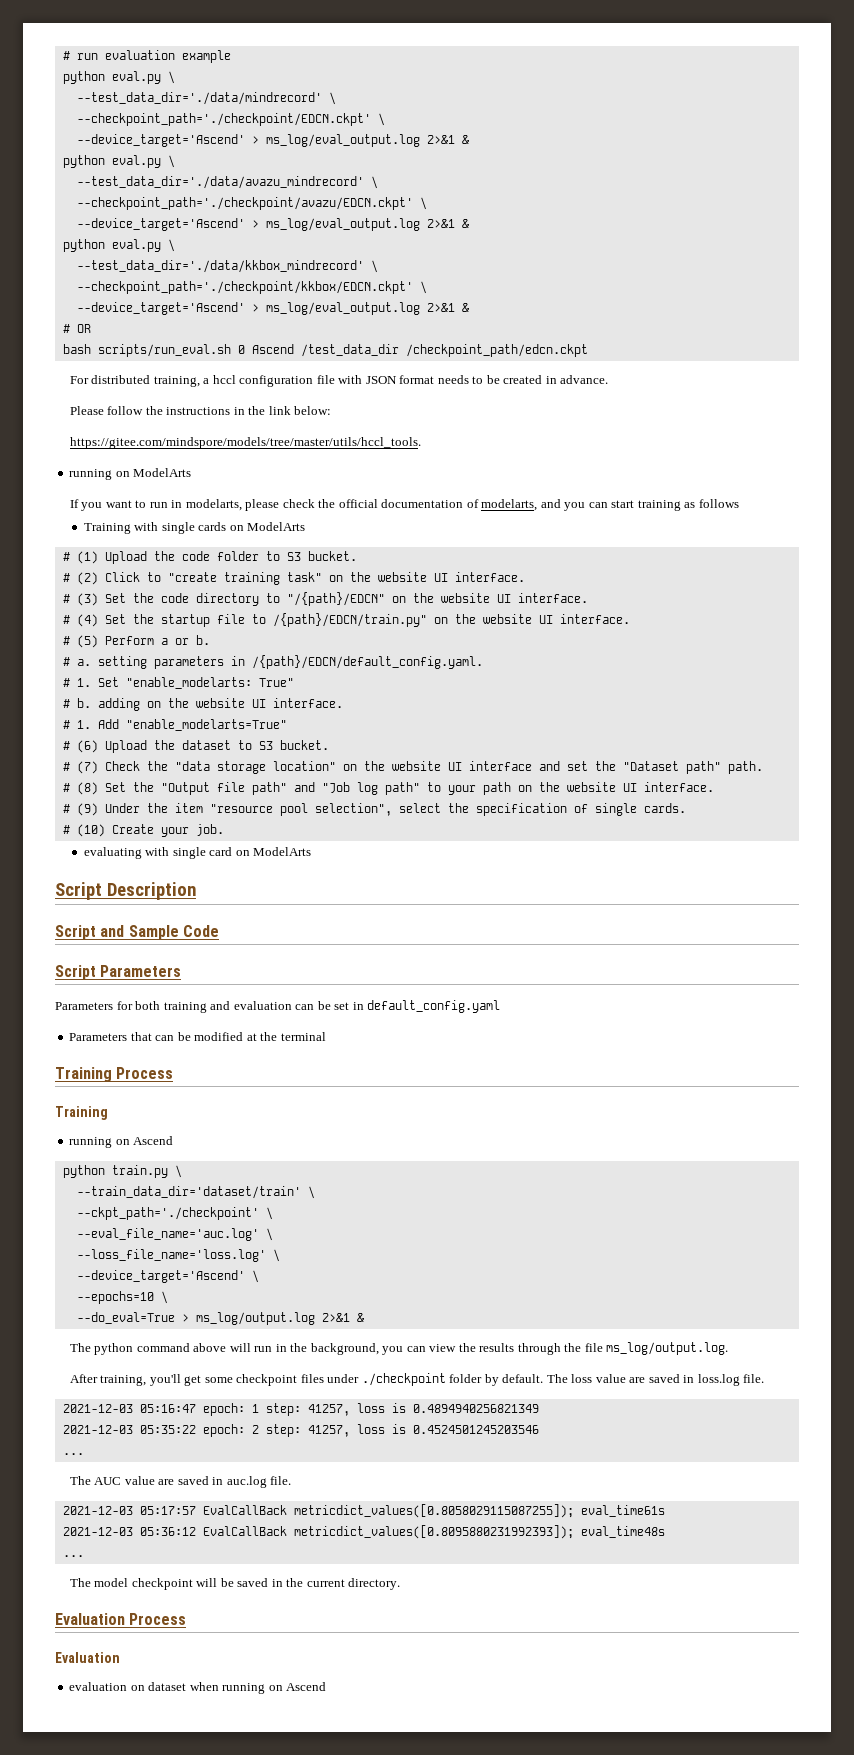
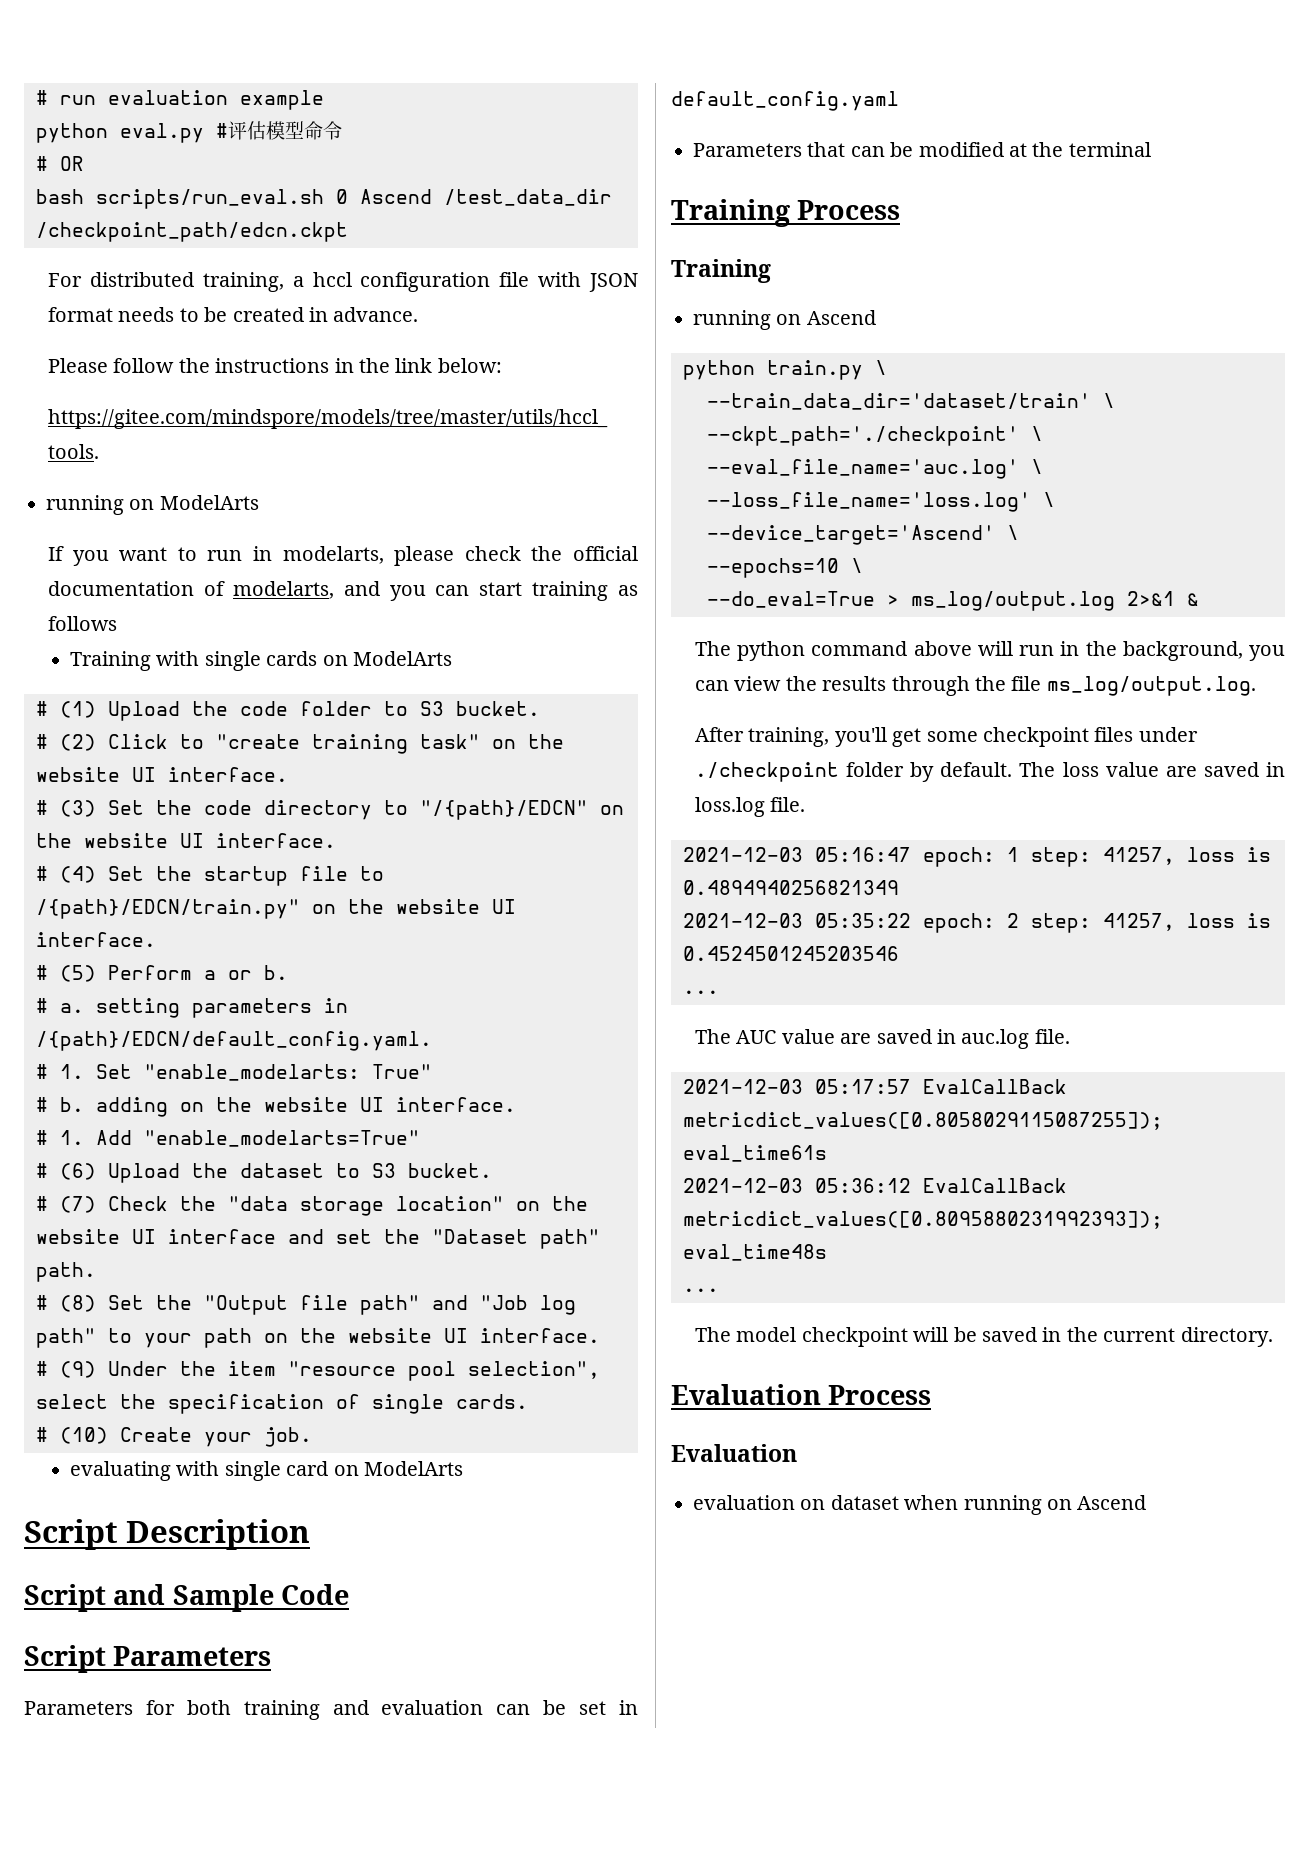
[167,71,175,84] [76,92,336,105] [76,113,385,126] [76,134,469,147] [62,155,175,168] [76,176,378,189] [76,197,427,210] [76,218,469,231] [62,239,175,252] [76,260,378,273] [76,281,427,294] [76,302,469,315] \ // --test_data_dir='./data/mindrecord' \ // --checkpoint_path='./checkpoint/EDCN.ckpt' \ // --device_target='Ascend' > ms_log/eval_output.log 2>&1 & // python eval.py \ // --test_data_dir='./data/avazu_mindrecord' \ // --checkpoint_path='./checkpoint/avazu/EDCN.ckpt' \ // --device_target='Ascend' > ms_log/eval_output.log 2>&1 & // python eval.py \ // --test_data_dir='./data/kkbox_mindrecord' \ // --checkpoint_path='./checkpoint/kkbox/EDCN.ckpt' \ // --device_target='Ascend' > ms_log/eval_output.log 2>&1 & -> [216,121,342,140] #评估模型命令

